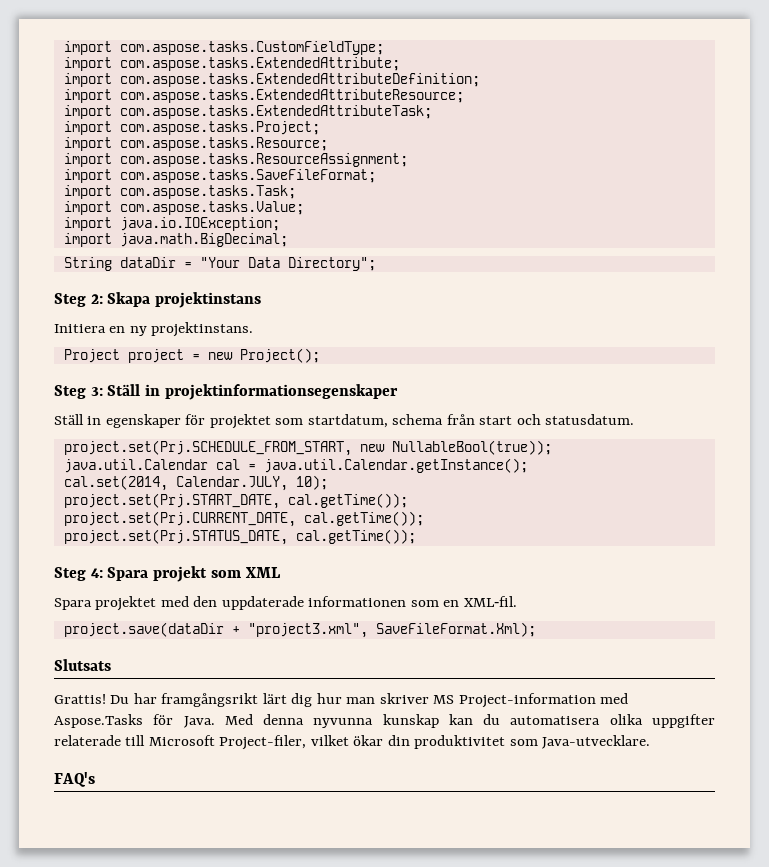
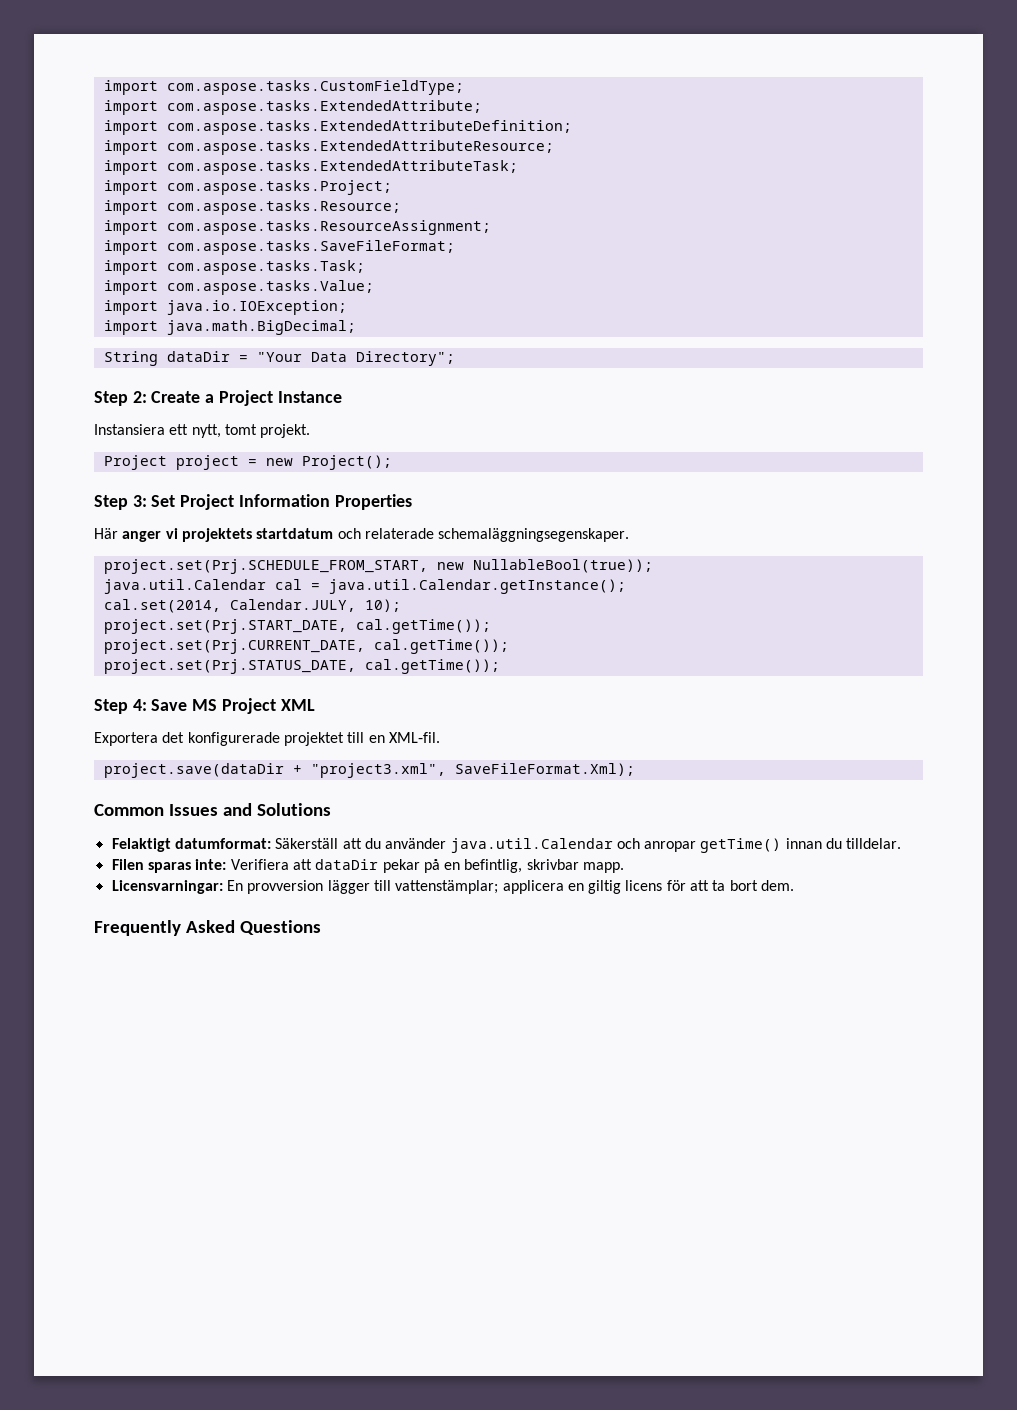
[54,292,262,308] [54,322,254,337] Steg 2: Skapa projektinstans // Initiera en ny projektinstans. -> [94,390,342,406] [94,424,311,438] Step 2: Create a Project Instance // Instansiera ett nytt, tomt projekt.
[54,384,398,400] [54,414,635,429] Steg 3: Ställ in projektinformationsegenskaper // Ställ in egenskaper för projektet som startdatum, schema från start och statusdatum. -> [94,494,412,510] [94,528,630,542] Step 3: Set Project Information Properties // Här anger vi projektets startdatum och relaterade schemaläggningsegenskaper.
[54,566,280,582] [54,596,439,611] Steg 4: Spara projekt som XML // Spara projektet med den uppdaterade informationen som -> [94,698,315,714] [94,732,365,746] Step 4: Save MS Project XML // Exportera det konfigurerade projektet till
[54,659,111,671] [54,693,629,708] [54,714,715,728] [54,735,651,750] [54,772,95,787] Slutsats // Grattis! Du har framgångsrikt lärt dig hur man skriver MS Project-information med Aspose.Tasks för Java. Med denna nyvunna kunskap kan du automatisera olika uppgifter relaterade till Microsoft Project-filer, vilket ökar din produktivitet som Java-utvecklare. // FAQ's -> [94,803,331,816] [111,838,902,853] [111,859,625,873] [111,880,795,894] [94,920,321,936] Common Issues and Solutions // Felaktigt datumformat: Säkerställ att du använder java.util.Calendar och anropar getTime() innan du tilldelar. // Filen sparas inte: Verifiera att dataDir pekar på en befintlig, skrivbar mapp. // Licensvarningar: En provversion lägger till vattenstämplar; applicera en giltig licens för att ta bort dem. // Frequently Asked Questions

